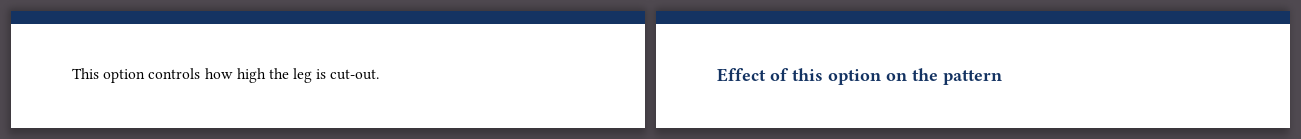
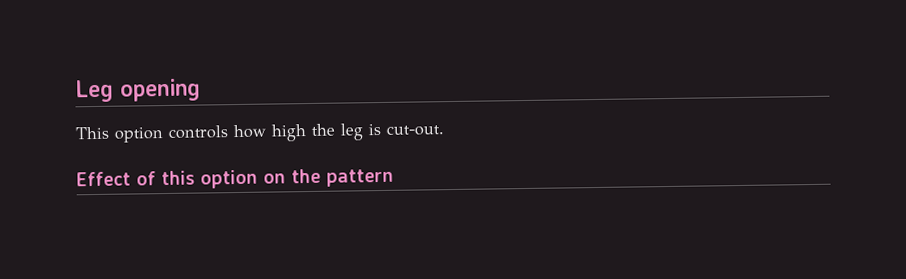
(72, 73) none -> [75,78,201,103] Leg opening //

